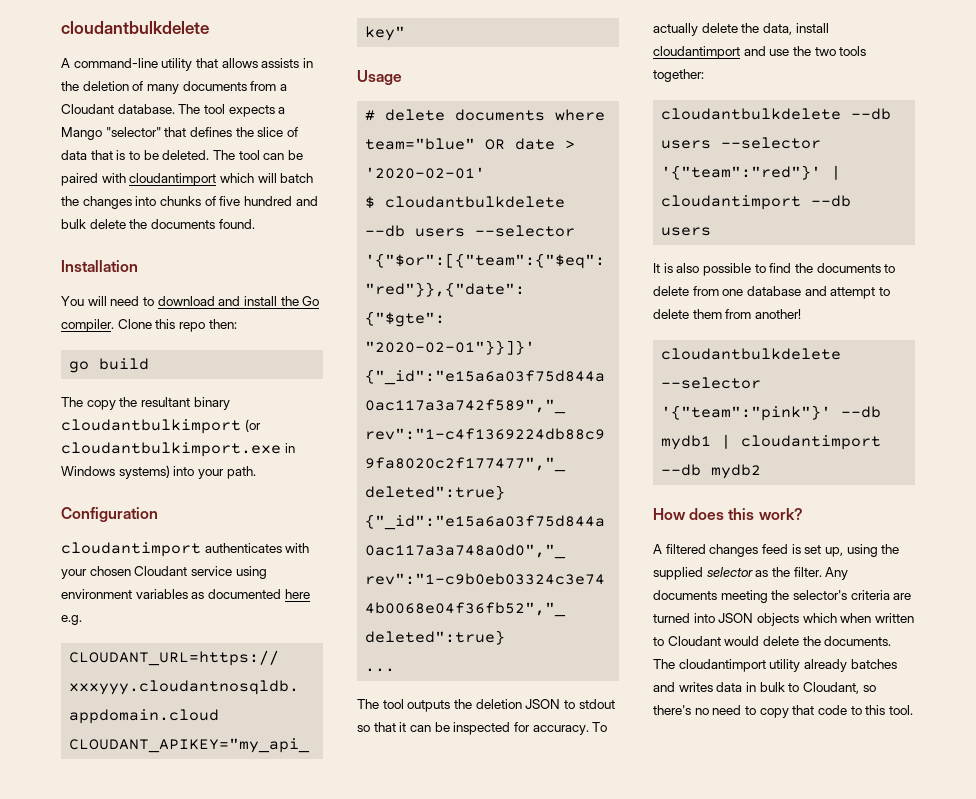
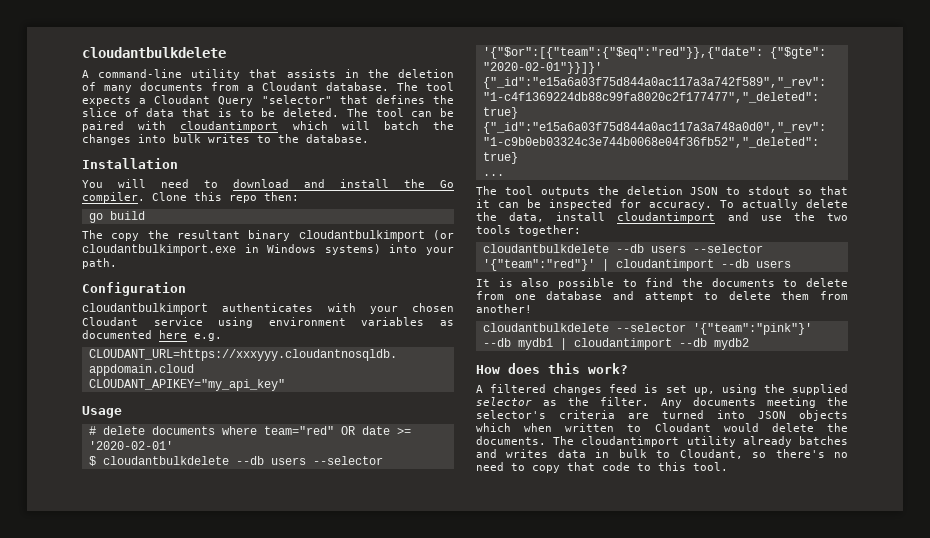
[221,58,258,68] allows -> (278, 73) none
[61,127,102,140] Mango -> [154,95,254,106] Cloudant Query
[159,196,318,206] [61,219,255,229] chunks of five hundred and bulk delete the documents found. -> [173,134,369,143] bulk writes to the database.
[61,542,201,557] cloudantimport -> [82,303,208,315] cloudantbulkimport
[365,138,476,150] team="blue" -> [263,426,334,435] team="red"
[565,140,576,149] > -> [396,428,411,435] >=

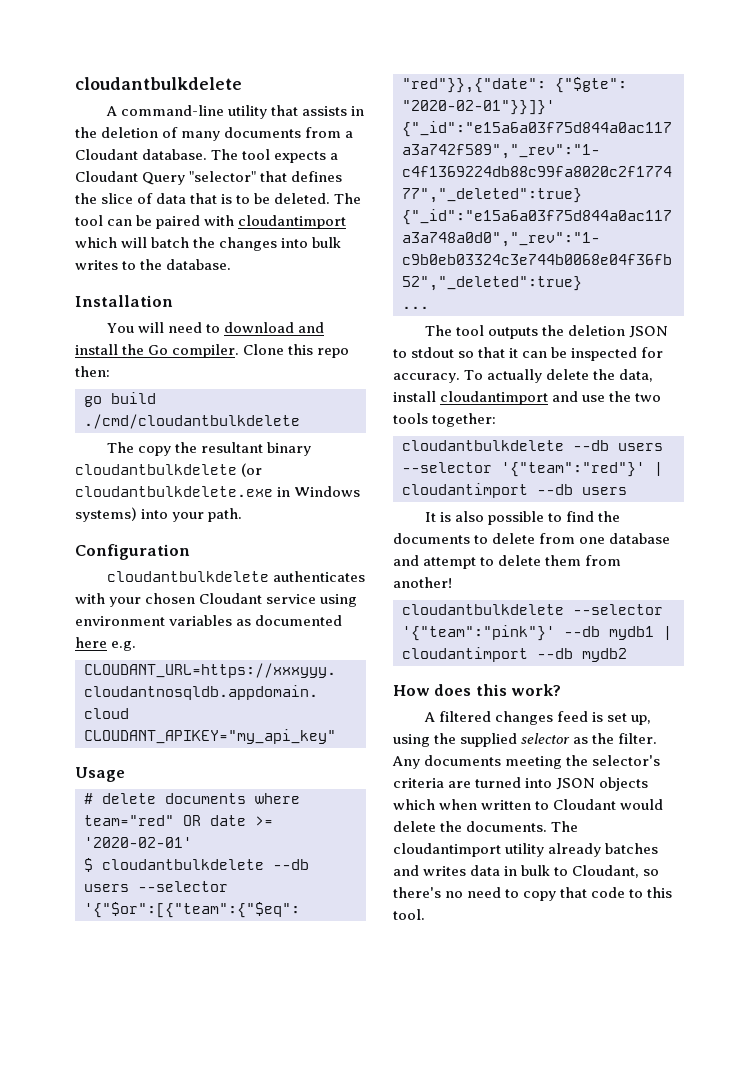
(145, 215) none -> [84,414,300,429] ./cmd/cloudantbulkdelete
[298,230,454,242] [82,244,236,256] cloudantbulkimport (or cloudantbulkimport.exe -> [75,463,263,477] [75,486,273,497] cloudantbulkdelete (or cloudantbulkdelete.exe
[82,303,208,315] cloudantbulkimport -> [106,571,269,582] cloudantbulkdelete

